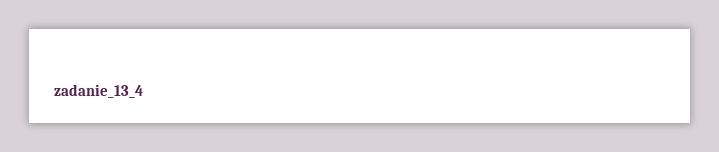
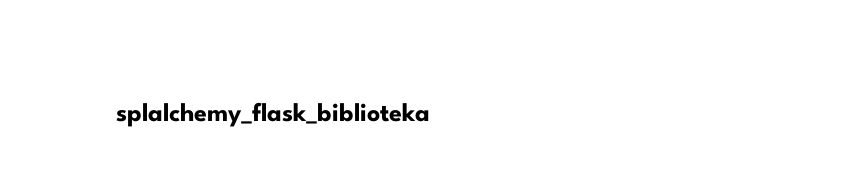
[54,84,143,98] zadanie_13_4 -> [116,102,430,127] splalchemy_flask_biblioteka

